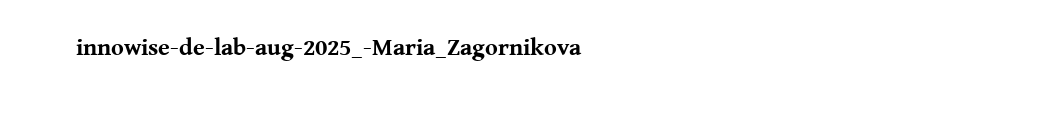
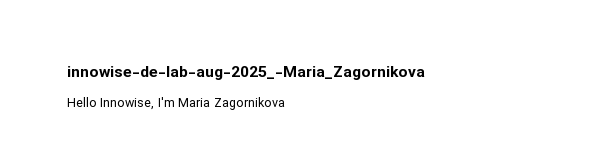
(582, 49) none -> [67,97,285,110] // Hello Innowise, I'm Maria Zagornikova

